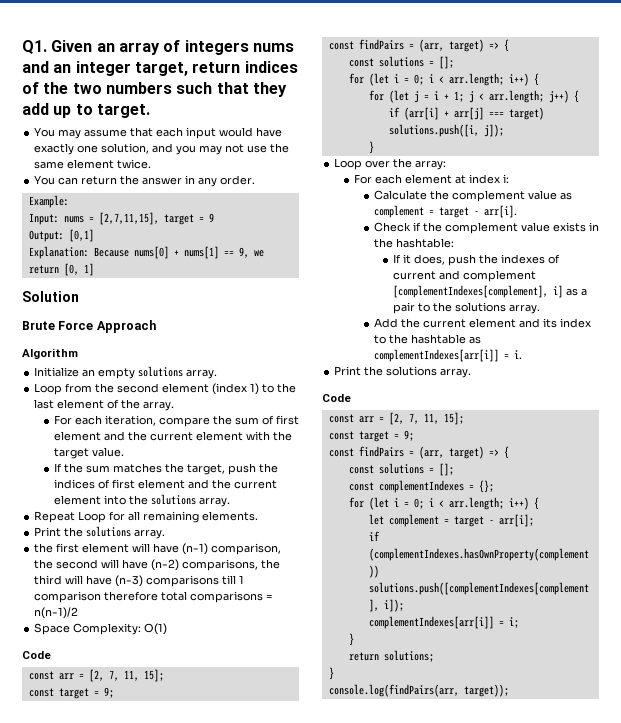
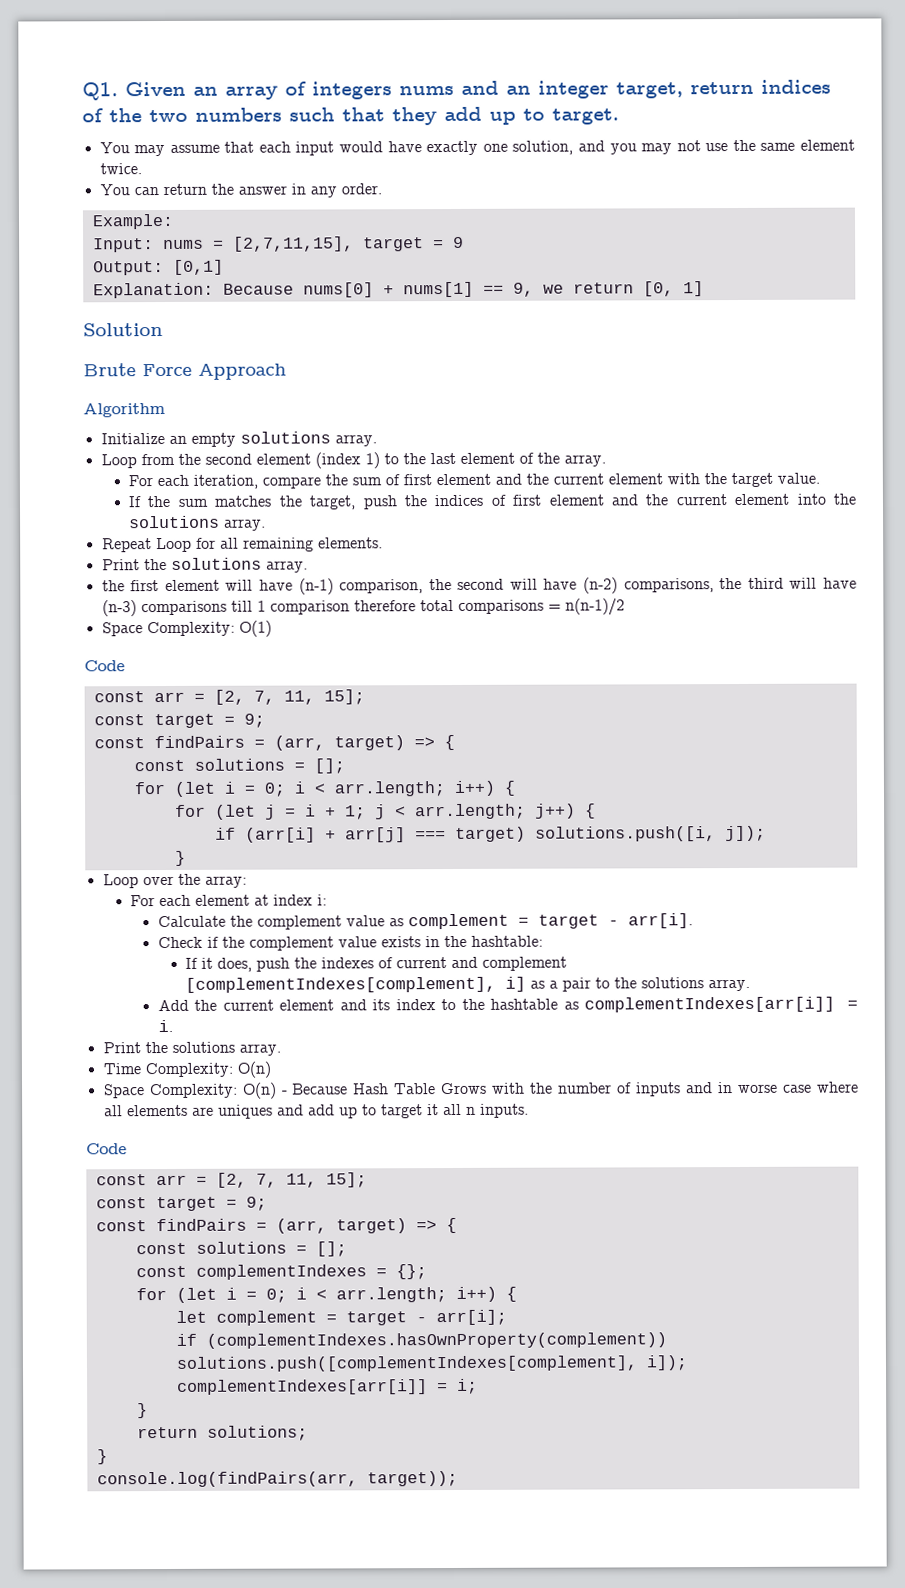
(472, 373) none -> [102,1061,271,1078] [103,1081,860,1099] [103,1103,529,1119] // Time Complexity: O(n) // Space Complexity: O(n) - Because Hash Table Grows with the number of inputs and in worse case where all elements are uniques and add up to target it all n inputs.

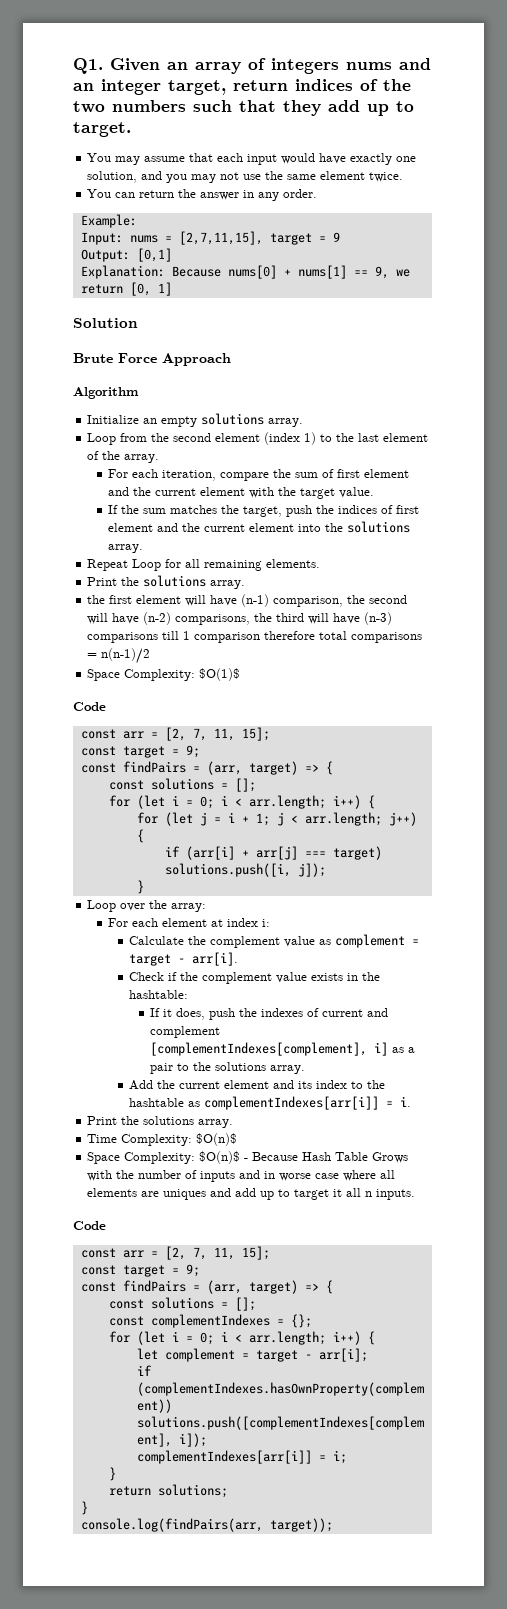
[238,620,272,637] O(1) -> [199,668,241,681] $O(1)$
[236,1061,271,1078] [103,1082,277,1099] O(n) // Space Complexity: O(n) -> [196,1133,238,1146] [87,1151,241,1164] $O(n)$ // Space Complexity: $O(n)$

